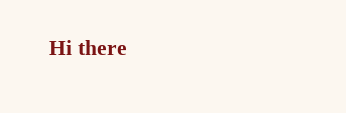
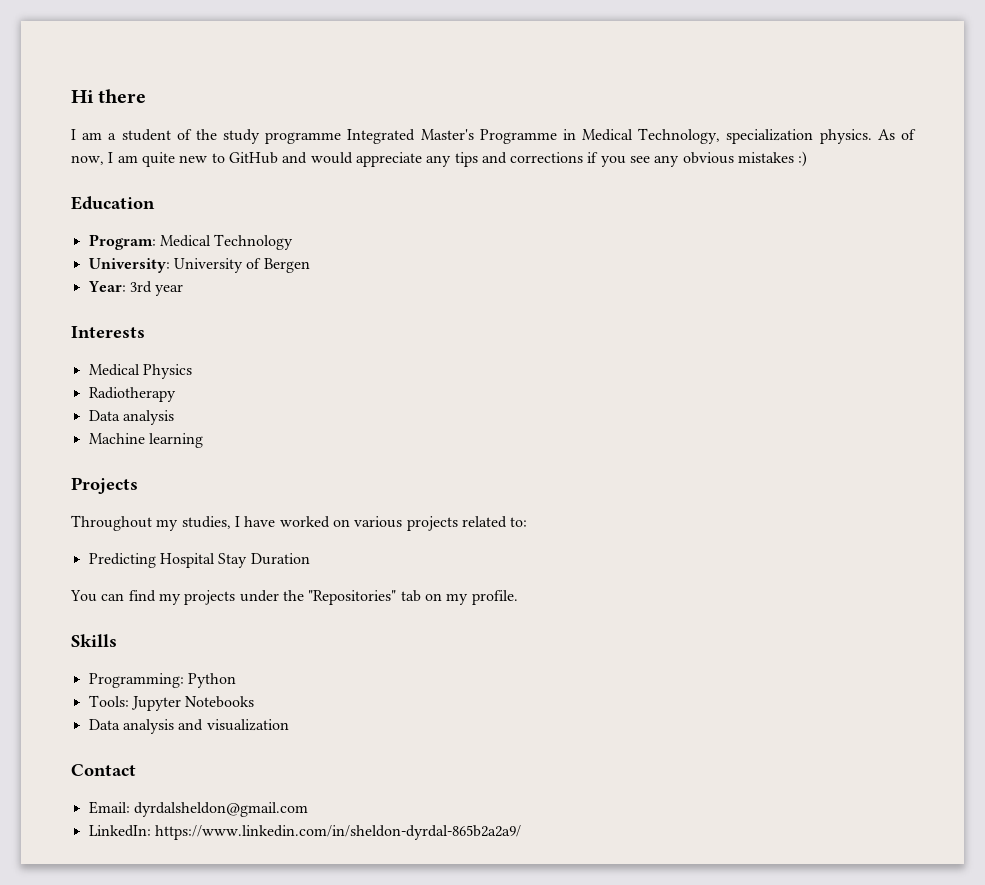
(127, 47) none -> [71,128,916,144] [71,151,808,167] [71,196,155,210] [88,234,294,250] [88,258,310,273] [87,281,184,296] [71,326,145,338] [88,364,192,379] [88,387,176,402] [88,410,174,425] [88,433,203,448] [71,477,138,494] [71,515,528,531] [88,553,310,568] [70,590,518,605] [71,634,117,647] [88,673,236,688] [88,695,255,711] [88,719,289,734] [71,764,136,776] [88,801,308,817] [88,825,521,840] // I am a student of the study programme Integrated Master's Programme in Medical Technology, specialization physics. As of now, I am quite new to GitHub and would appreciate any tips and corrections if you see any obvious mistakes :) // Education // Program: Medical Technology // University: University of Bergen // Year: 3rd year // Interests // Medical Physics // Radiotherapy // Data analysis // Machine learning // Projects // Throughout my studies, I have worked on various projects related to: // Predicting Hospital Stay Duration // You can find my projects under the "Repositories" tab on my profile. // Skills // Programming: Python // Tools: Jupyter Notebooks // Data analysis and visualization // Contact // Email: dyrdalsheldon@gmail.com // LinkedIn: https://www.linkedin.com/in/sheldon-dyrdal-865b2a2a9/

